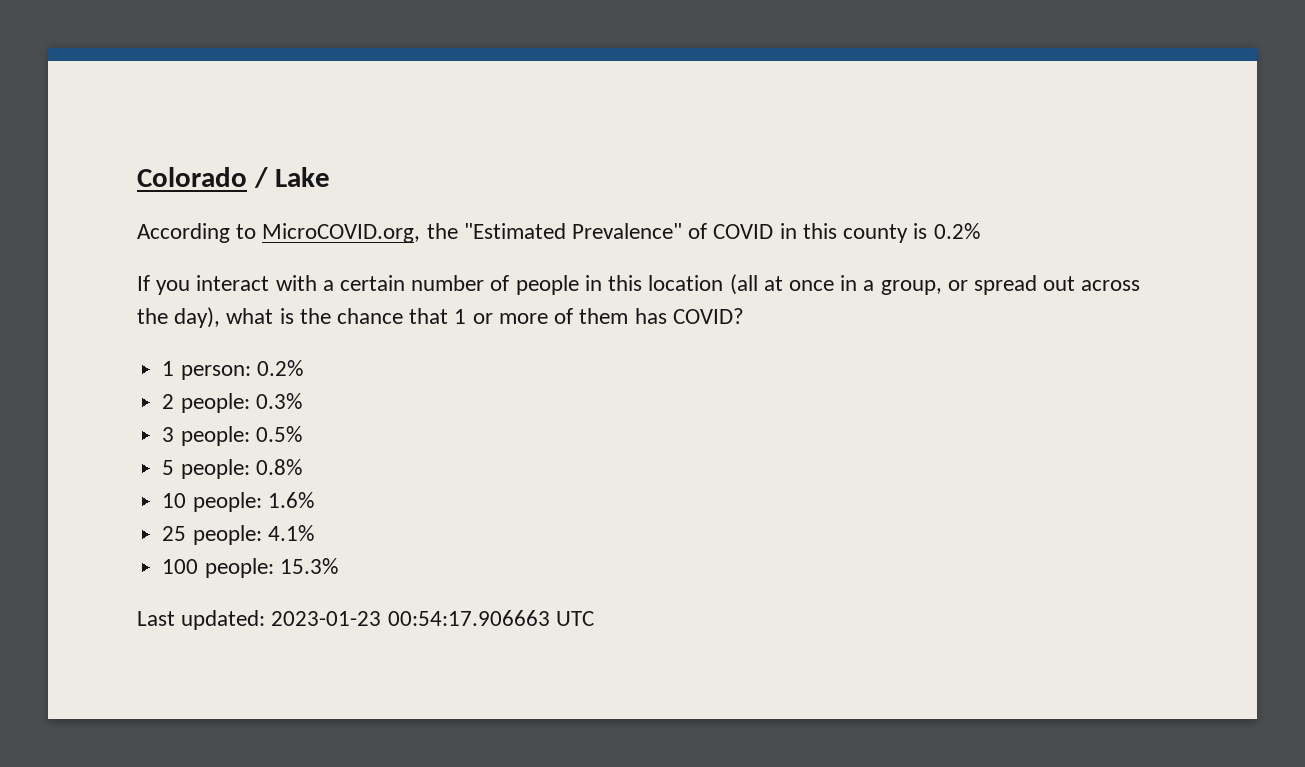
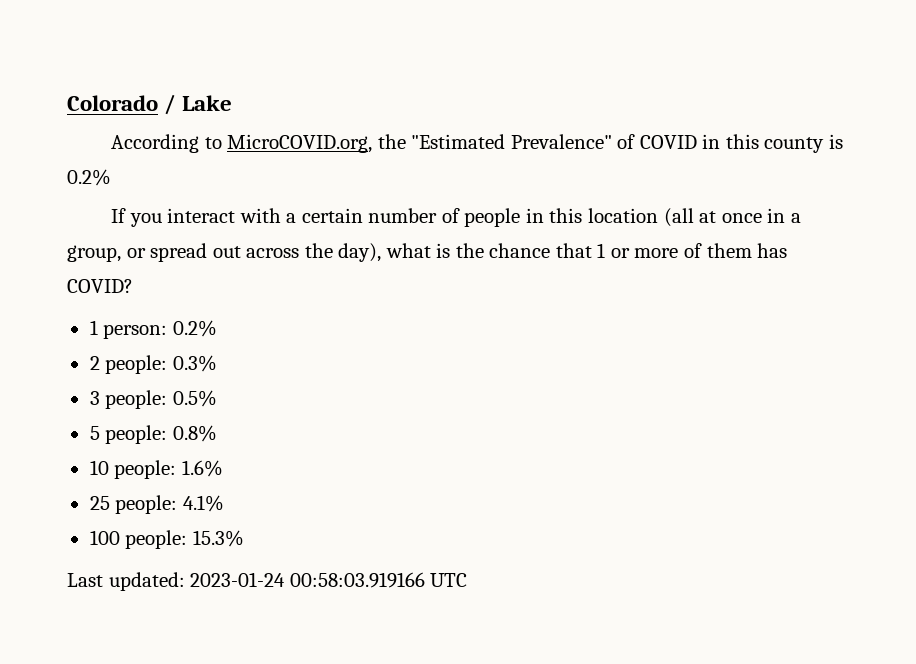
[271,610,550,626] 2023-01-23 00:54:17.906663 -> [190,572,425,588] 2023-01-24 00:58:03.919166

